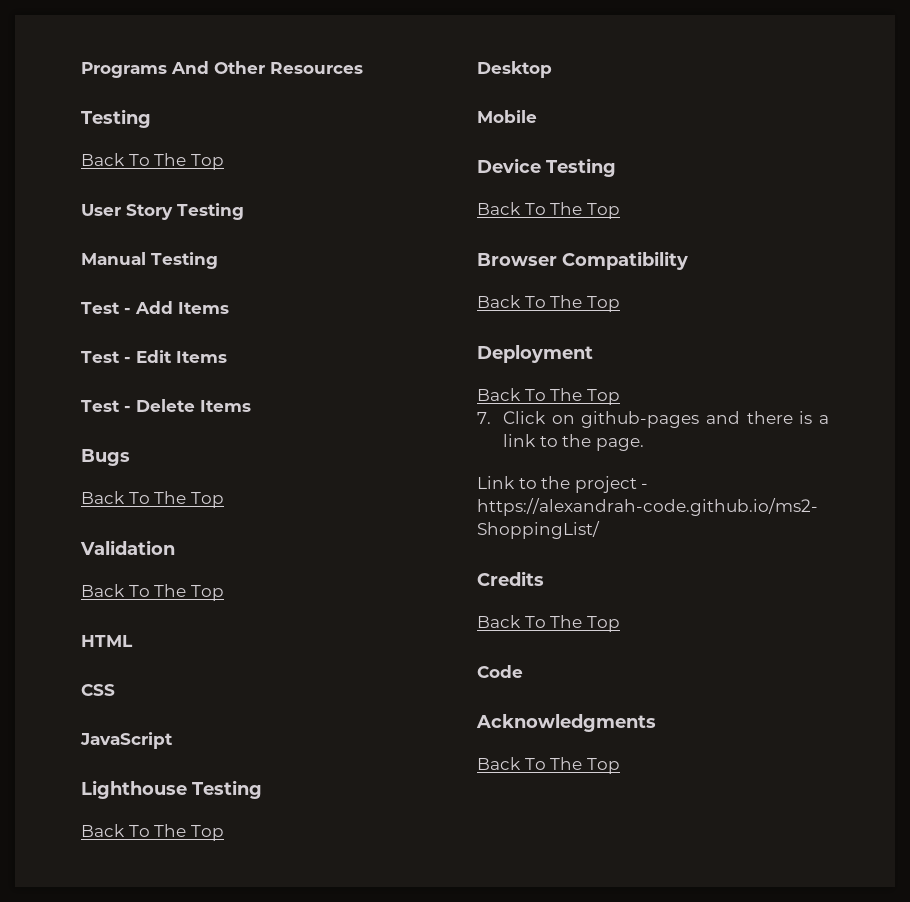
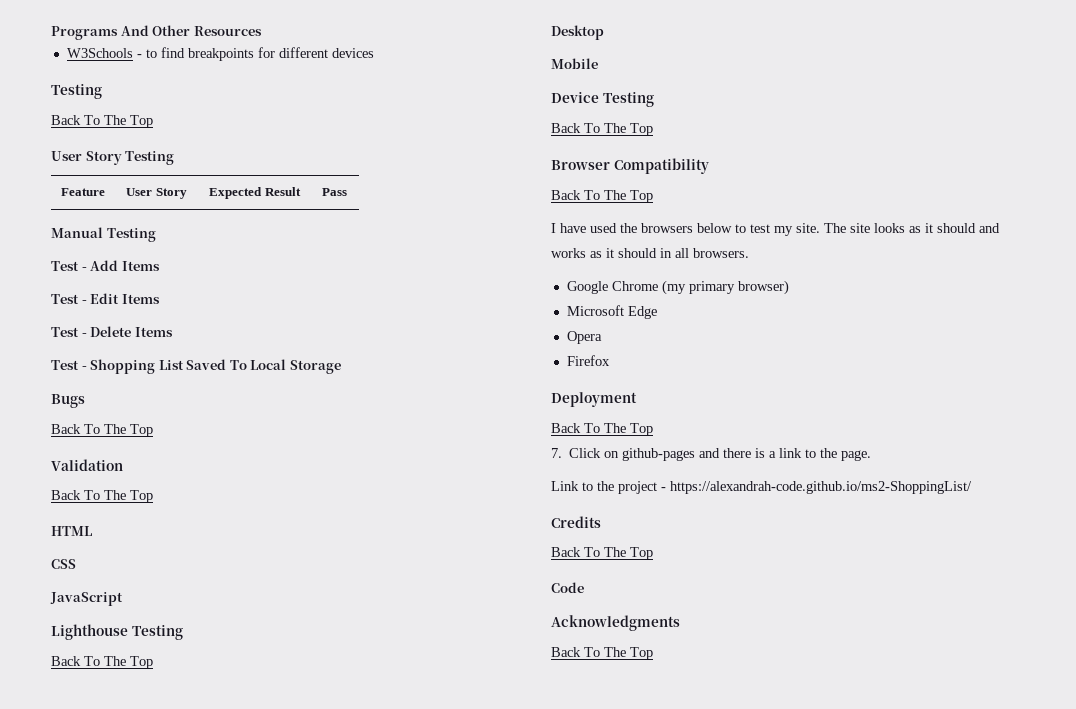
(363, 68) none -> [66,47,374,61] // W3Schools - to find breakpoints for different devices
(244, 211) none -> [61,188,106,196] [126,188,187,199] [209,187,301,199] [322,188,348,196] // Feature | User Story | Expected Result | Pass
(251, 406) none -> [51,359,341,374] // Test - Shopping List Saved To Local Storage
(620, 304) none -> [551,223,1000,236] [551,248,749,258] [566,280,789,295] [566,305,657,319] [566,331,602,344] [566,355,610,366] // I have used the browsers below to test my site. The site looks as it should and works as it should in all browsers. // Google Chrome (my primary browser) // Microsoft Edge // Opera // Firefox

